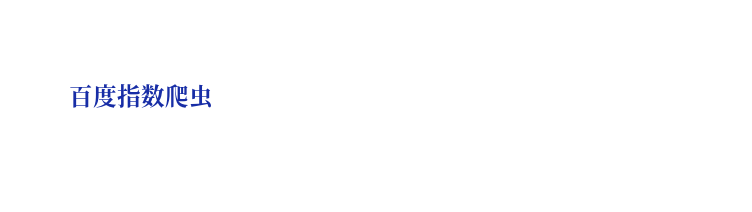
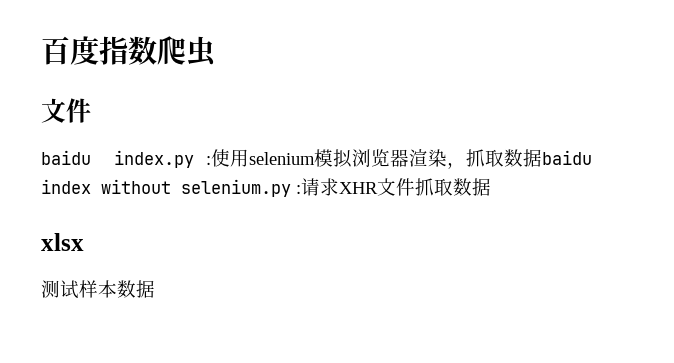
(214, 97) none -> [41,98,91,123] [41,149,592,169] [41,178,491,197] [41,233,84,251] [41,280,155,299] // 文件 // baidu index.py :使用selenium模拟浏览器渲染，抓取数据baidu index without selenium.py :请求XHR文件抓取数据 // xlsx // 测试样本数据

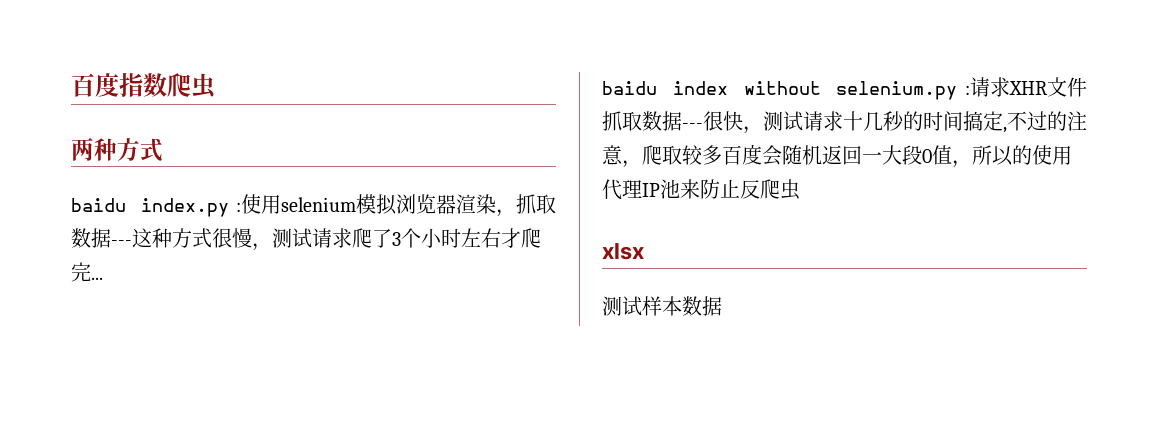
[41,98,91,123] 文件 -> [71,138,163,162] 两种方式
(542, 158) none -> [111,228,541,251] [71,262,103,282] ---这种方式很慢，测试请求爬了3个小时左右才爬完... //
(491, 187) none -> [682,111,1087,134] [602,144,1072,168] [602,179,800,200] ---很快，测试请求十几秒的时间搞定,不过的注意，爬取较多百度会随机返回一大段0值，所以的使用代理IP池来防止反爬虫

